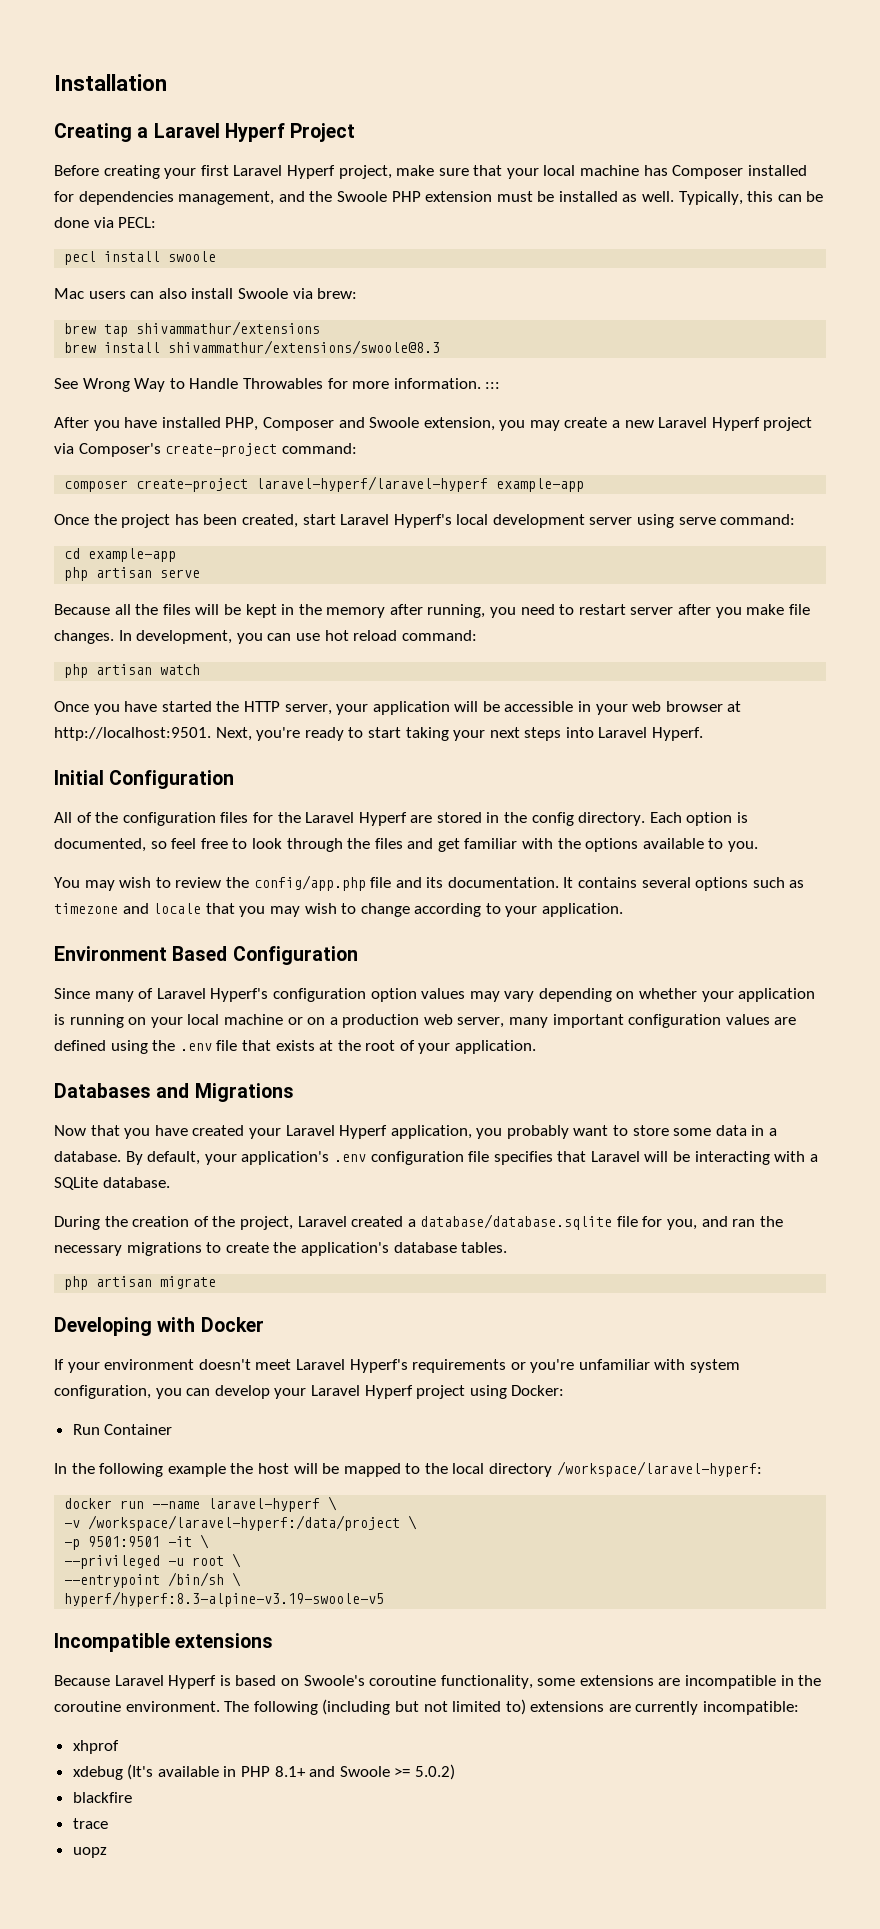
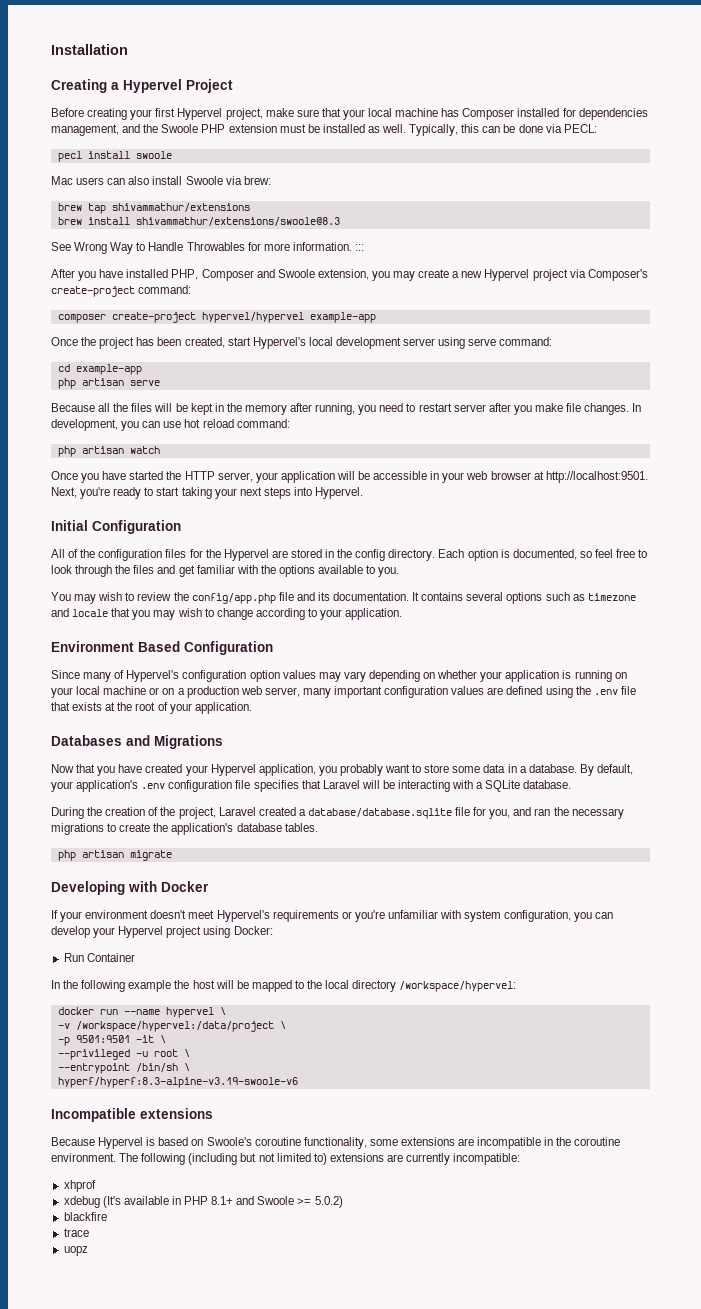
[153,123,285,142] Laravel Hyperf -> [123,79,182,93] Hypervel
[233,165,335,179] Laravel Hyperf -> [177,108,223,120] Hypervel
[658,417,760,431] Laravel Hyperf -> [484,269,530,281] Hypervel
[256,476,489,492] laravel-hyperf/laravel-hyperf -> [201,312,304,323] hypervel/hypervel
[340,514,452,528] Laravel Hyperf's -> [252,337,306,349] Hypervel's
[598,727,704,741] Laravel Hyperf. -> [315,487,364,499] Hypervel.
[305,812,407,826] Laravel Hyperf -> [223,549,269,561] Hypervel
[156,988,269,1002] Laravel Hyperf's -> [126,670,180,682] Hypervel's
[285,1125,388,1139] Laravel Hyperf -> [210,764,256,776] Hypervel
[295,1359,408,1373] Laravel Hyperf's -> [216,910,270,922] Hypervel's
[310,1385,413,1399] Laravel Hyperf -> [118,926,164,938] Hypervel
[556,1461,762,1477] /workspace/laravel-hyperf: -> [399,981,517,992] /workspace/hypervel:
[208,1498,321,1512] laravel-hyperf -> [165,1007,214,1018] hypervel
[88,1515,401,1531] /workspace/laravel-hyperf:/data/project -> [75,1021,274,1032] /workspace/hypervel:/data/project
[64,1591,385,1607] hyperf/hyperf:8.3-alpine-v3.19-swoole-v5 -> [57,1077,298,1088] hyperf/hyperf:8.3-alpine-v3.19-swoole-v6
[114,1675,217,1689] Laravel Hyperf -> [98,1137,144,1149] Hypervel

